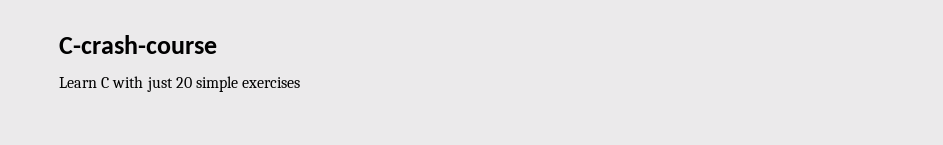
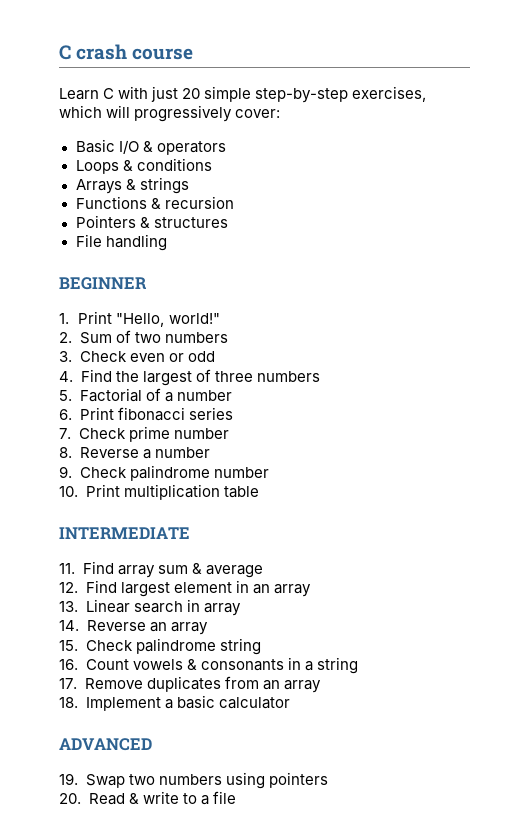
[59,35,217,54] C-crash-course -> [59,44,194,60] C crash course
[242,77,301,88] exercises -> [255,86,427,103] [59,105,281,122] [75,139,226,155] [75,158,212,174] [75,177,189,194] [75,196,234,209] [75,215,228,228] [75,234,167,251] [59,277,147,290] [59,311,220,327] [59,330,228,344] [59,351,215,362] [59,369,320,386] [59,388,232,402] [59,407,233,421] [59,426,229,442] [59,447,210,459] [59,465,269,481] [59,484,259,500] [59,527,190,539] [59,561,263,578] [59,580,311,597] [59,599,241,616] [59,620,208,635] [59,638,261,655] [59,657,358,674] [59,676,321,693] [59,695,290,711] [59,738,152,751] [59,772,328,789] [59,791,236,805] step-by-step exercises, which will progressively cover: // Basic I/O & operators // Loops & conditions // Arrays & strings // Functions & recursion // Pointers & structures // File handling // BEGINNER // 1. Print "Hello, world!" // 2. Sum of two numbers // 3. Check even or odd // 4. Find the largest of three numbers // 5. Factorial of a number // 6. Print fibonacci series // 7. Check prime number // 8. Reverse a number // 9. Check palindrome number // 10. Print multiplication table // INTERMEDIATE // 11. Find array sum & average // 12. Find largest element in an array // 13. Linear search in array // 14. Reverse an array // 15. Check palindrome string // 16. Count vowels & consonants in a string // 17. Remove duplicates from an array // 18. Implement a basic calculator // ADVANCED // 19. Swap two numbers using pointers // 20. Read & write to a file

